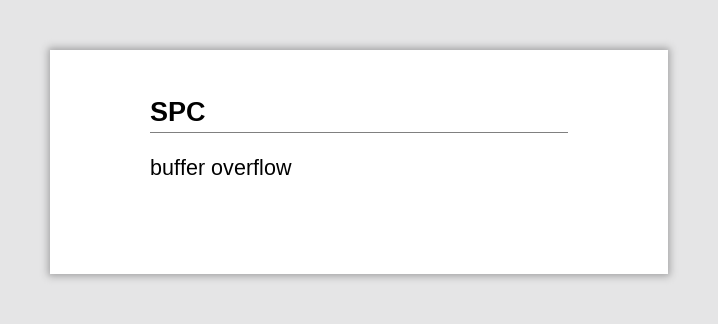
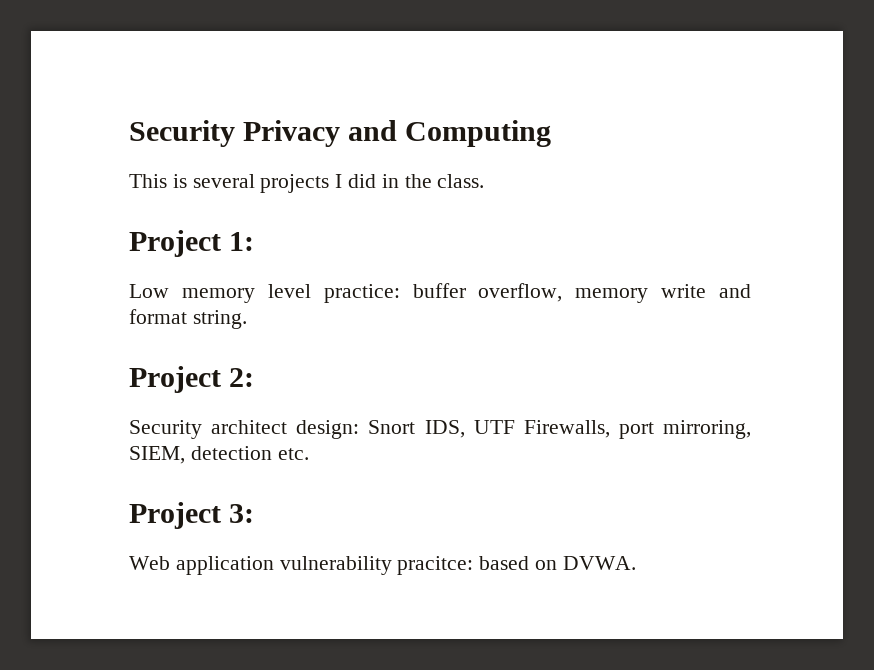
[150,102,206,121] [150,159,292,175] SPC // buffer overflow -> [129,120,552,147] [129,174,485,193] [129,230,255,257] [129,283,751,303] [129,309,247,329] [129,366,255,393] [129,420,751,439] [129,446,309,464] [129,502,255,529] [129,556,636,575] Security Privacy and Computing // This is several projects I did in the class. // Project 1: // Low memory level practice: buffer overflow, memory write and format string. // Project 2: // Security architect design: Snort IDS, UTF Firewalls, port mirroring, SIEM, detection etc. // Project 3: // Web application vulnerability pracitce: based on DVWA.

